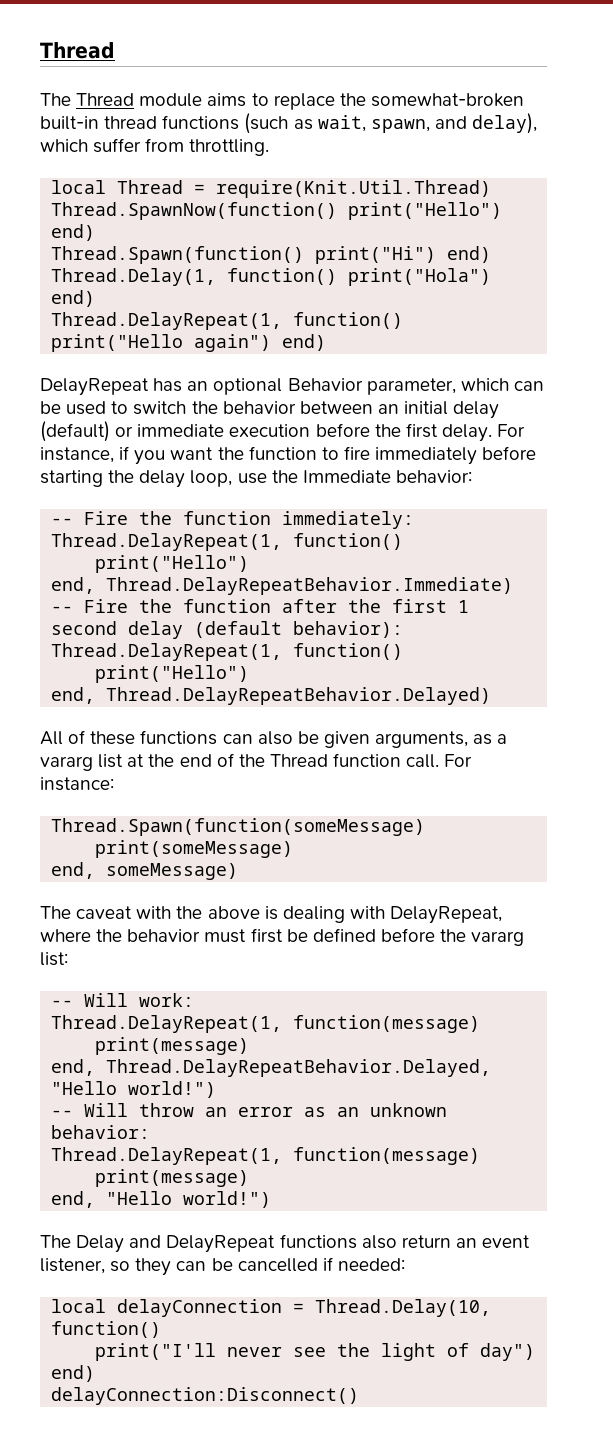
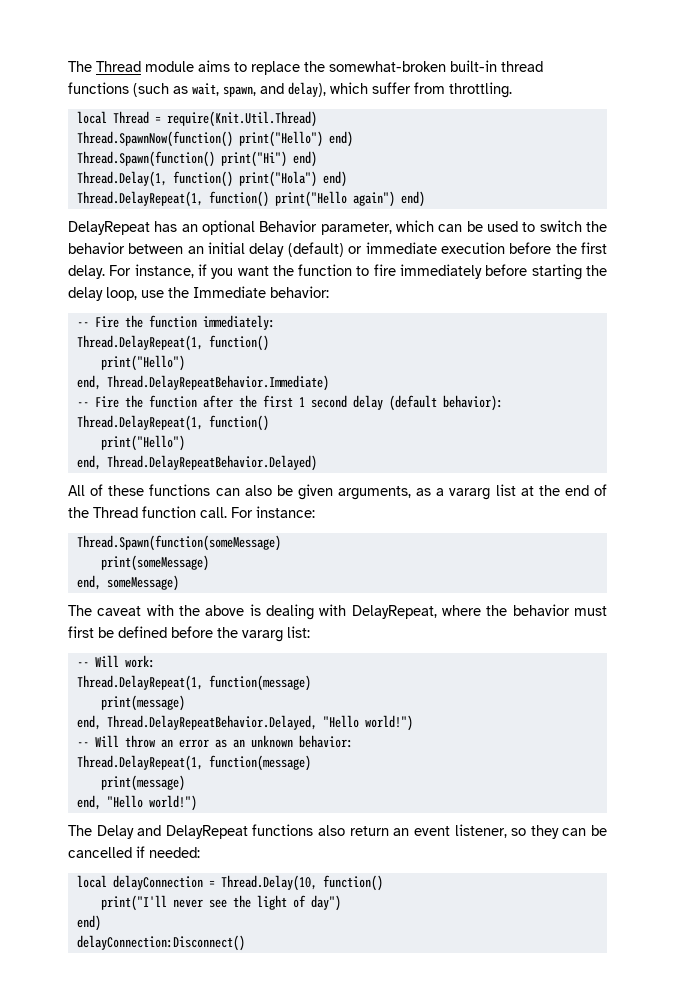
[40,42,115,59] Thread // -> (68, 66) none

